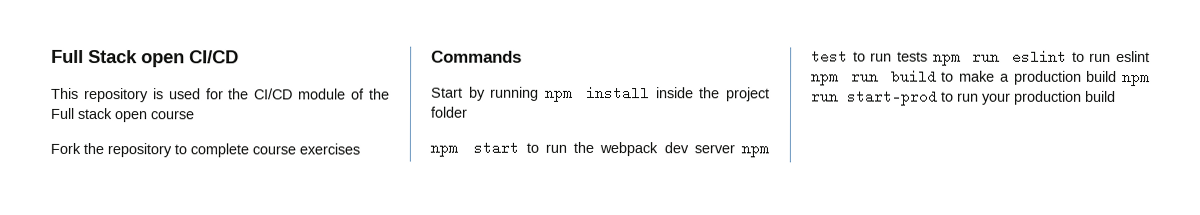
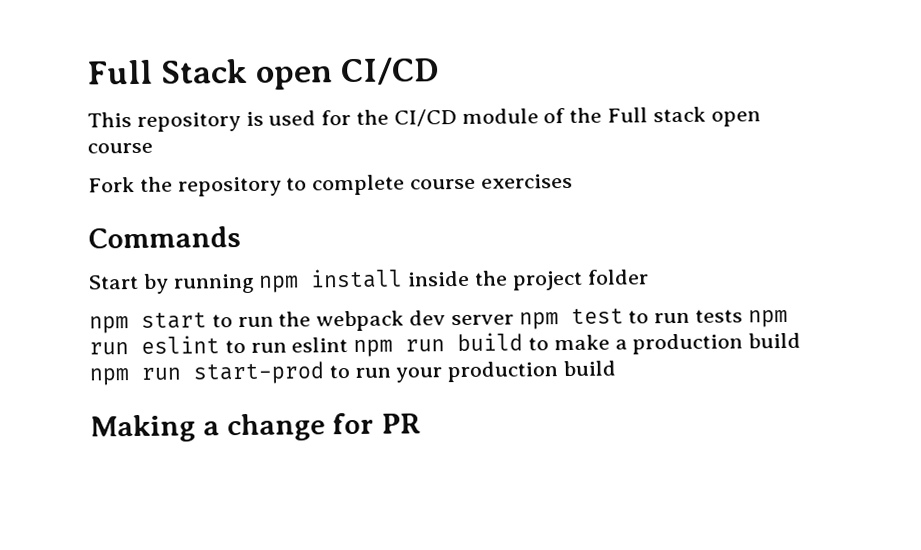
(1116, 96) none -> [90,412,422,443] // Making a change for PR

